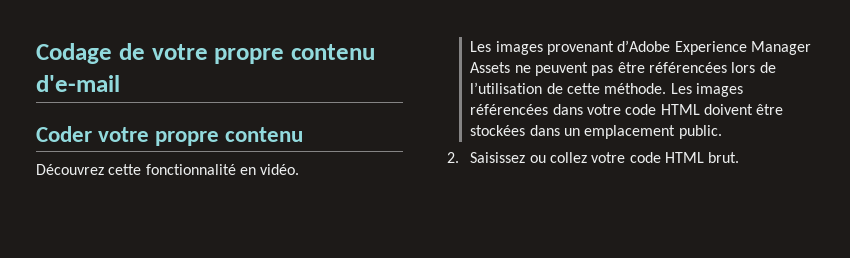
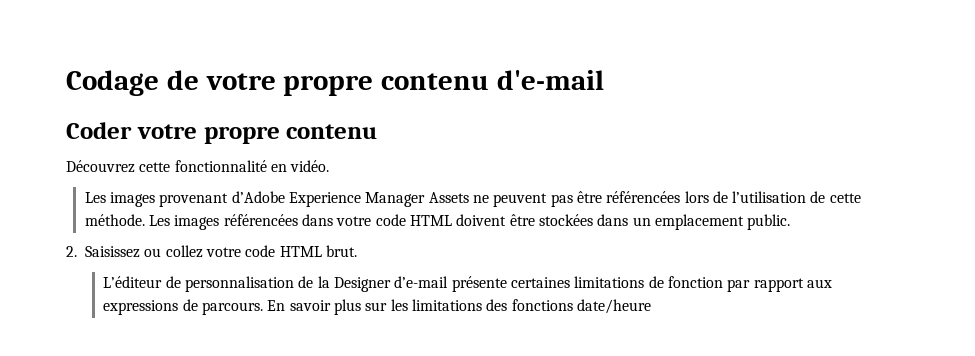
(740, 157) none -> [103,276,832,292] [103,299,651,315] // L’éditeur de personnalisation de la Designer d’e-mail présente certaines limitations de fonction par rapport aux expressions de parcours. En savoir plus sur les limitations des fonctions date/heure

